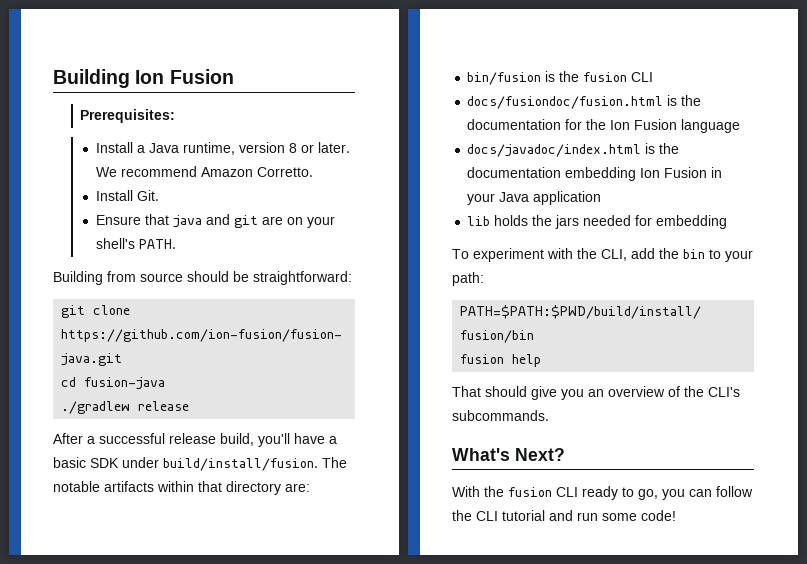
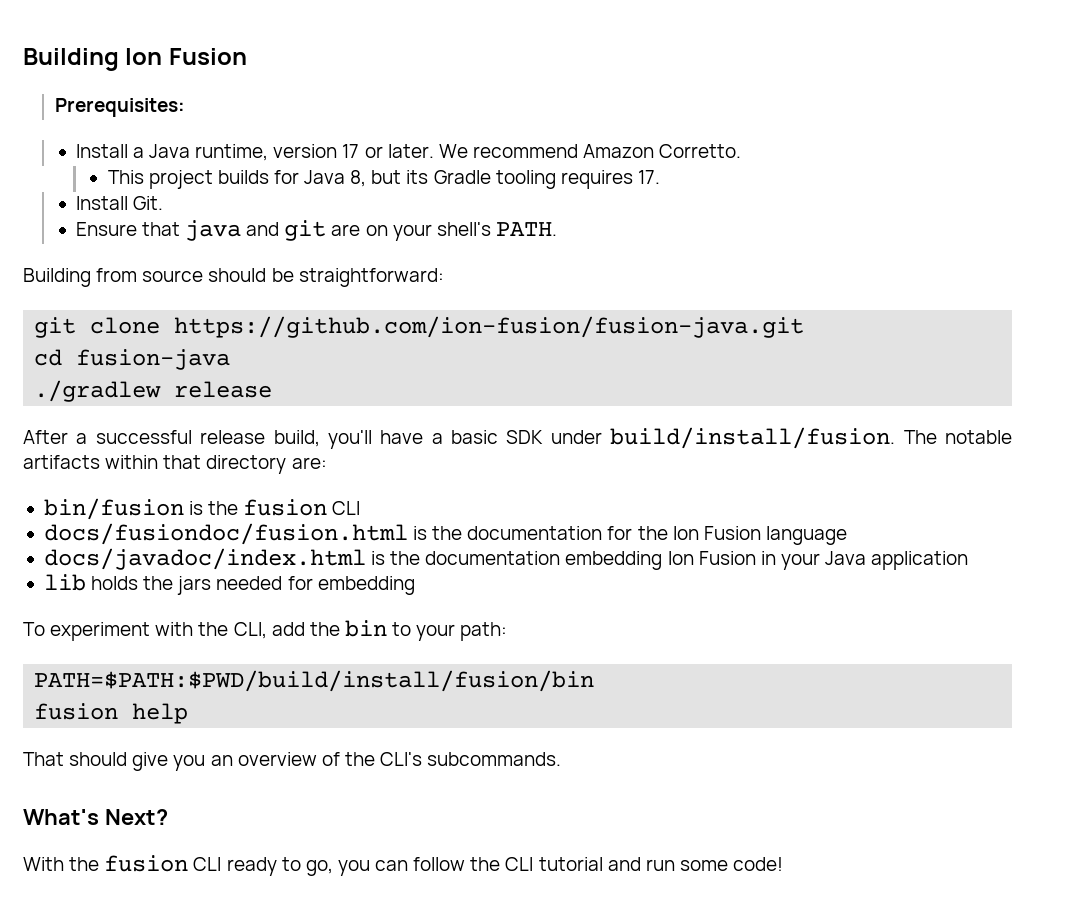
[288,143,297,153] 8 -> [342,144,360,158] 17
(313, 172) none -> [107,170,660,189] // This project builds for Java 8, but its Gradle tooling requires 17.

